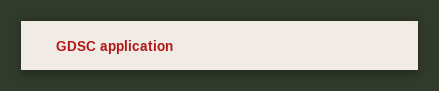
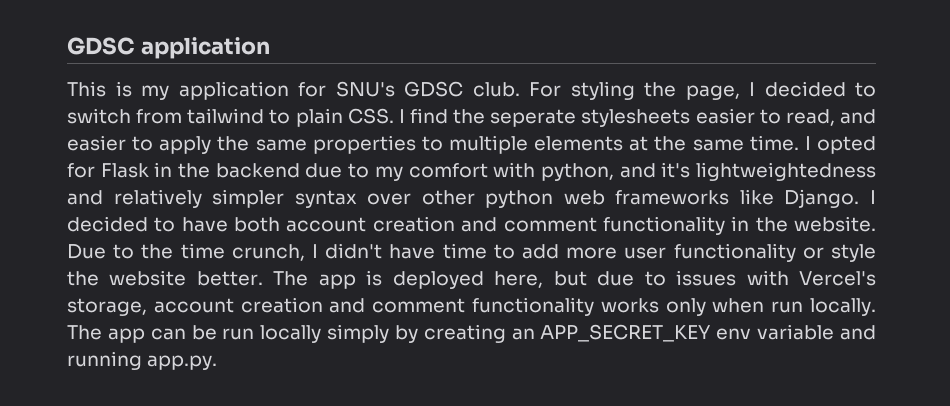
(173, 47) none -> [67,81,876,100] [67,108,876,127] [67,135,876,154] [67,162,877,181] [67,189,876,208] [67,216,877,235] [67,243,877,262] [67,270,876,289] [67,297,876,316] [67,324,876,343] [67,351,218,370] // This is my application for SNU's GDSC club. For styling the page, I decided to switch from tailwind to plain CSS. I find the seperate stylesheets easier to read, and easier to apply the same properties to multiple elements at the same time. I opted for Flask in the backend due to my comfort with python, and it's lightweightedness and relatively simpler syntax over other python web frameworks like Django. I decided to have both account creation and comment functionality in the website. Due to the time crunch, I didn't have time to add more user functionality or style the website better. The app is deployed here, but due to issues with Vercel's storage, account creation and comment functionality works only when run locally. The app can be run locally simply by creating an APP_SECRET_KEY env variable and running app.py.

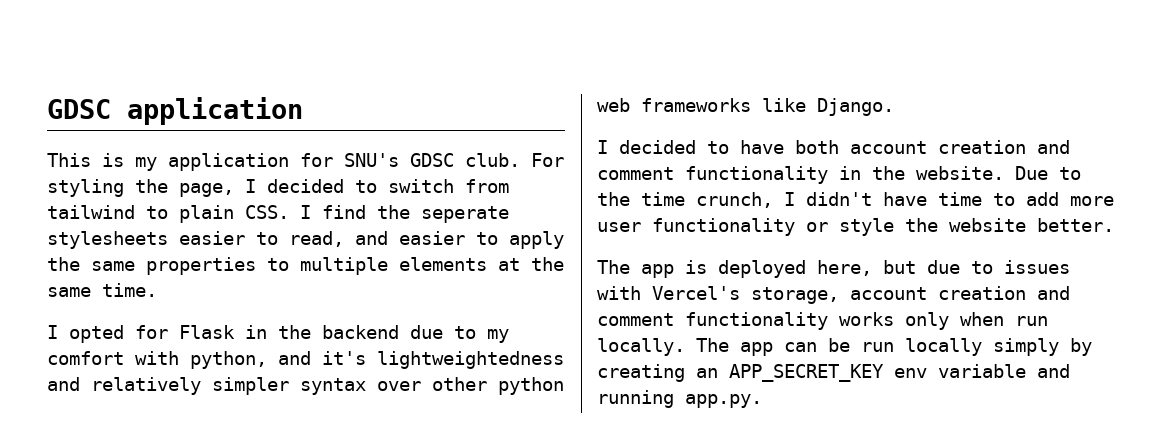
(799, 143) none -> (157, 290) //
(860, 198) none -> (894, 107) //
(263, 278) none -> (1114, 225) //

